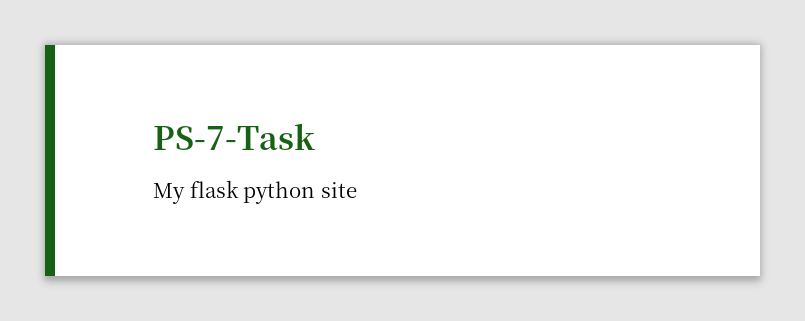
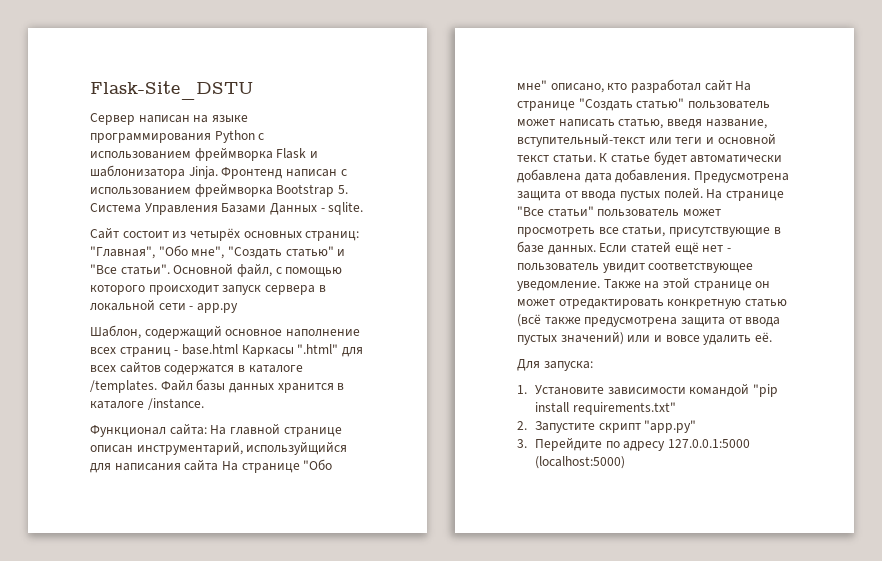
[153,123,315,150] [153,180,357,204] PS-7-Task // My flask python site -> [90,81,254,100] [90,113,248,125] [90,130,265,143] [90,147,318,161] [90,165,347,179] [90,183,348,197] [90,202,364,215] [90,227,360,241] [90,245,346,259] [90,263,343,277] [90,285,326,295] [90,299,238,313] [90,325,360,339] [90,344,363,357] [90,361,303,375] [90,379,345,393] [90,398,204,410] [90,423,342,437] [90,441,348,455] [90,459,333,473] [517,79,752,93] [517,98,770,111] [517,119,767,129] [517,133,776,147] [517,151,783,165] [517,169,789,183] [517,187,784,201] [517,206,721,217] [517,227,781,237] [517,241,731,255] [517,263,754,273] [517,277,771,291] [517,299,787,309] [517,314,781,327] [517,331,772,345] [517,359,593,371] [517,383,779,397] [535,402,676,415] [517,420,697,433] [517,437,751,451] [535,456,626,469] Flask-Site_DSTU // Сервер написан на языке программирования Python с использованием фреймворка Flask и шаблонизатора Jinja. Фронтенд написан с использованием фреймворка Bootstrap 5. Система Управления Базами Данных - sqlite. // Сайт состоит из четырёх основных страниц: "Главная", "Обо мне", "Создать статью" и "Все статьи". Основной файл, с помощью которого происходит запуск сервера в локальной сети - app.py // Шаблон, содержащий основное наполнение всех страниц - base.html Каркасы ".html" для всех сайтов содержатся в каталоге /templates. Файл базы данных хранится в каталоге /instance. // Функционал сайта: На главной странице описан инструментарий, используйщийся для написания сайта На странице "Обо мне" описано, кто разработал сайт На странице "Создать статью" пользователь может написать статью, введя название, вступительный-текст или теги и основной текст статьи. К статье будет автоматически добавлена дата добавления. Предусмотрена защита от ввода пустых полей. На странице "Все статьи" пользователь может просмотреть все статьи, присутствующие в базе данных. Если статей ещё нет - пользователь увидит соответствующее уведомление. Также на этой странице он может отредактировать конкретную статью (всё также предусмотрена защита от ввода пустых значений) или и вовсе удалить её. // Для запуска: // 1. Установите зависимости командой "pip install requirements.txt" // 2. Запустите скрипт "app.py" // 3. Перейдите по адресу 127.0.0.1:5000 (localhost:5000)

